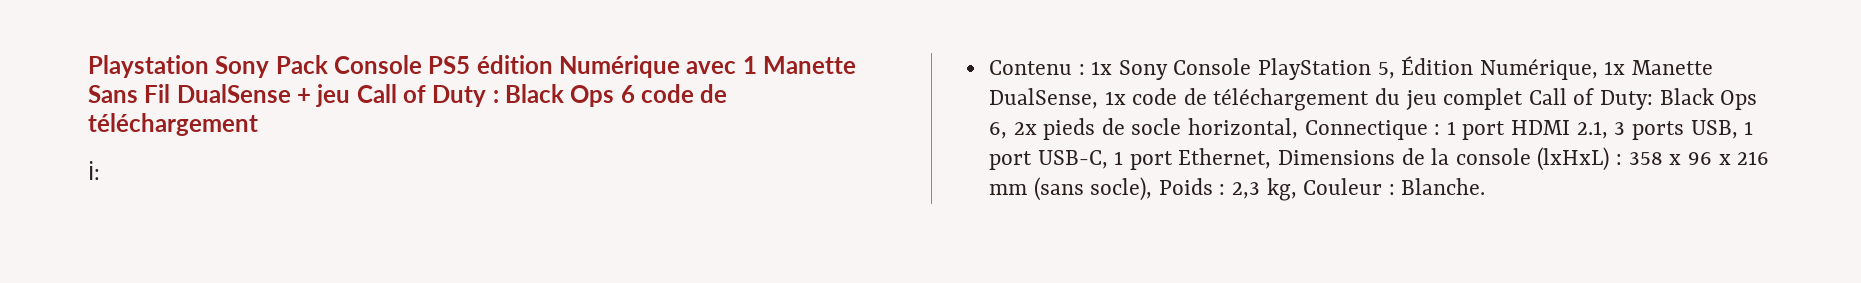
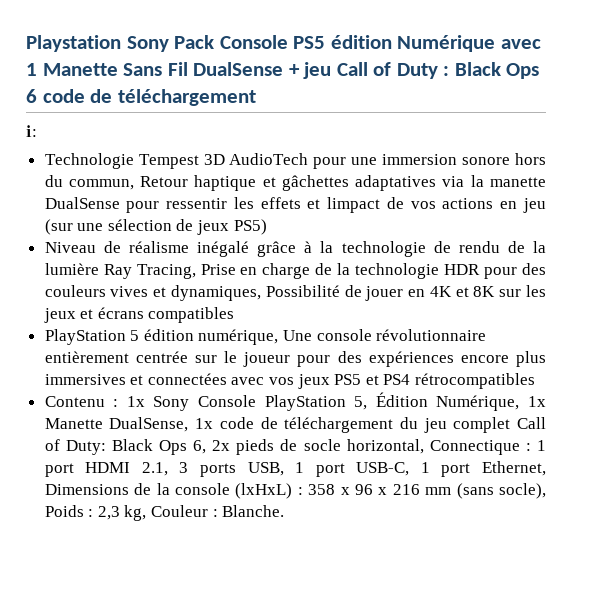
(100, 170) none -> [44,153,547,169] [44,175,546,191] [44,197,546,213] [44,219,267,235] [44,241,546,257] [44,263,546,279] [44,285,546,301] [43,307,235,323] [44,329,487,345] [44,351,546,367] [44,373,536,389] // Technologie Tempest 3D AudioTech pour une immersion sonore hors du commun, Retour haptique et gâchettes adaptatives via la manette DualSense pour ressentir les effets et limpact de vos actions en jeu (sur une sélection de jeux PS5) // Niveau de réalisme inégalé grâce à la technologie de rendu de la lumière Ray Tracing, Prise en charge de la technologie HDR pour des couleurs vives et dynamiques, Possibilité de jouer en 4K et 8K sur les jeux et écrans compatibles // PlayStation 5 édition numérique, Une console révolutionnaire entièrement centrée sur le joueur pour des expériences encore plus immersives et connectées avec vos jeux PS5 et PS4 rétrocompatibles

